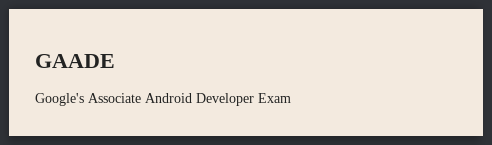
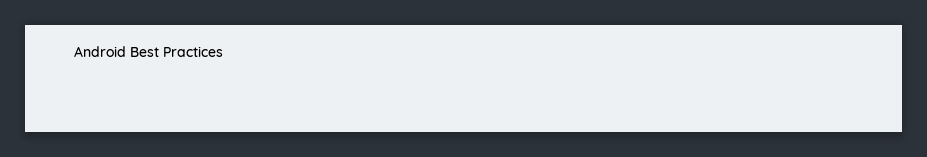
[35,54,115,68] [35,93,291,106] GAADE // Google's Associate Android Developer Exam -> [74,46,223,57] Android Best Practices

